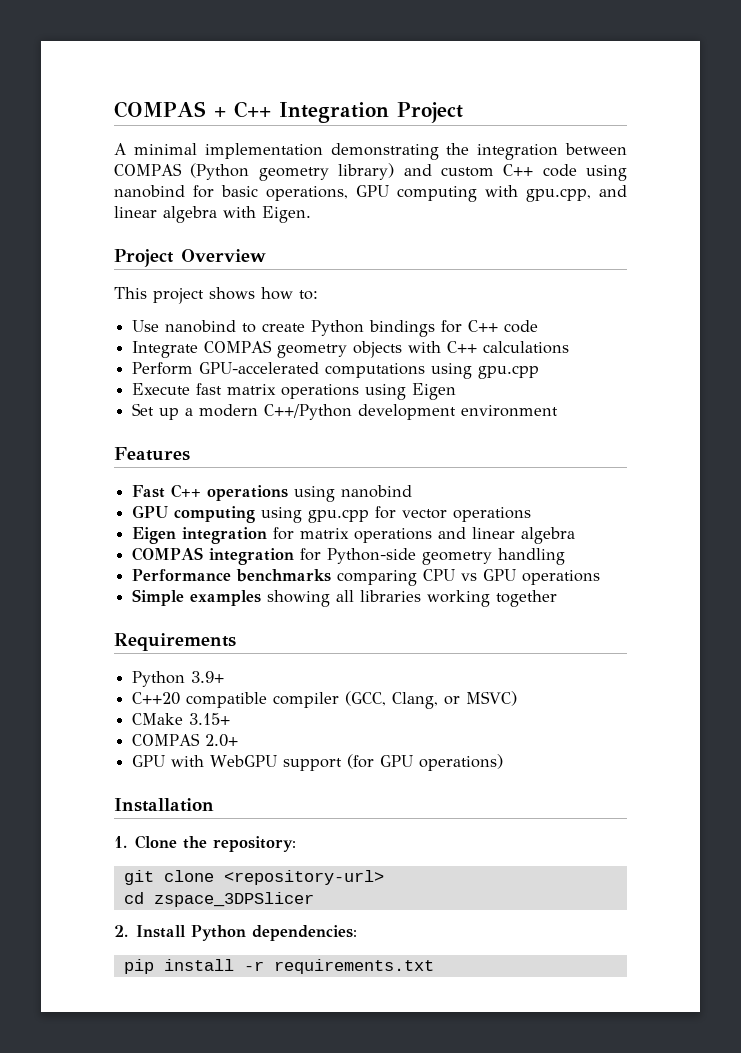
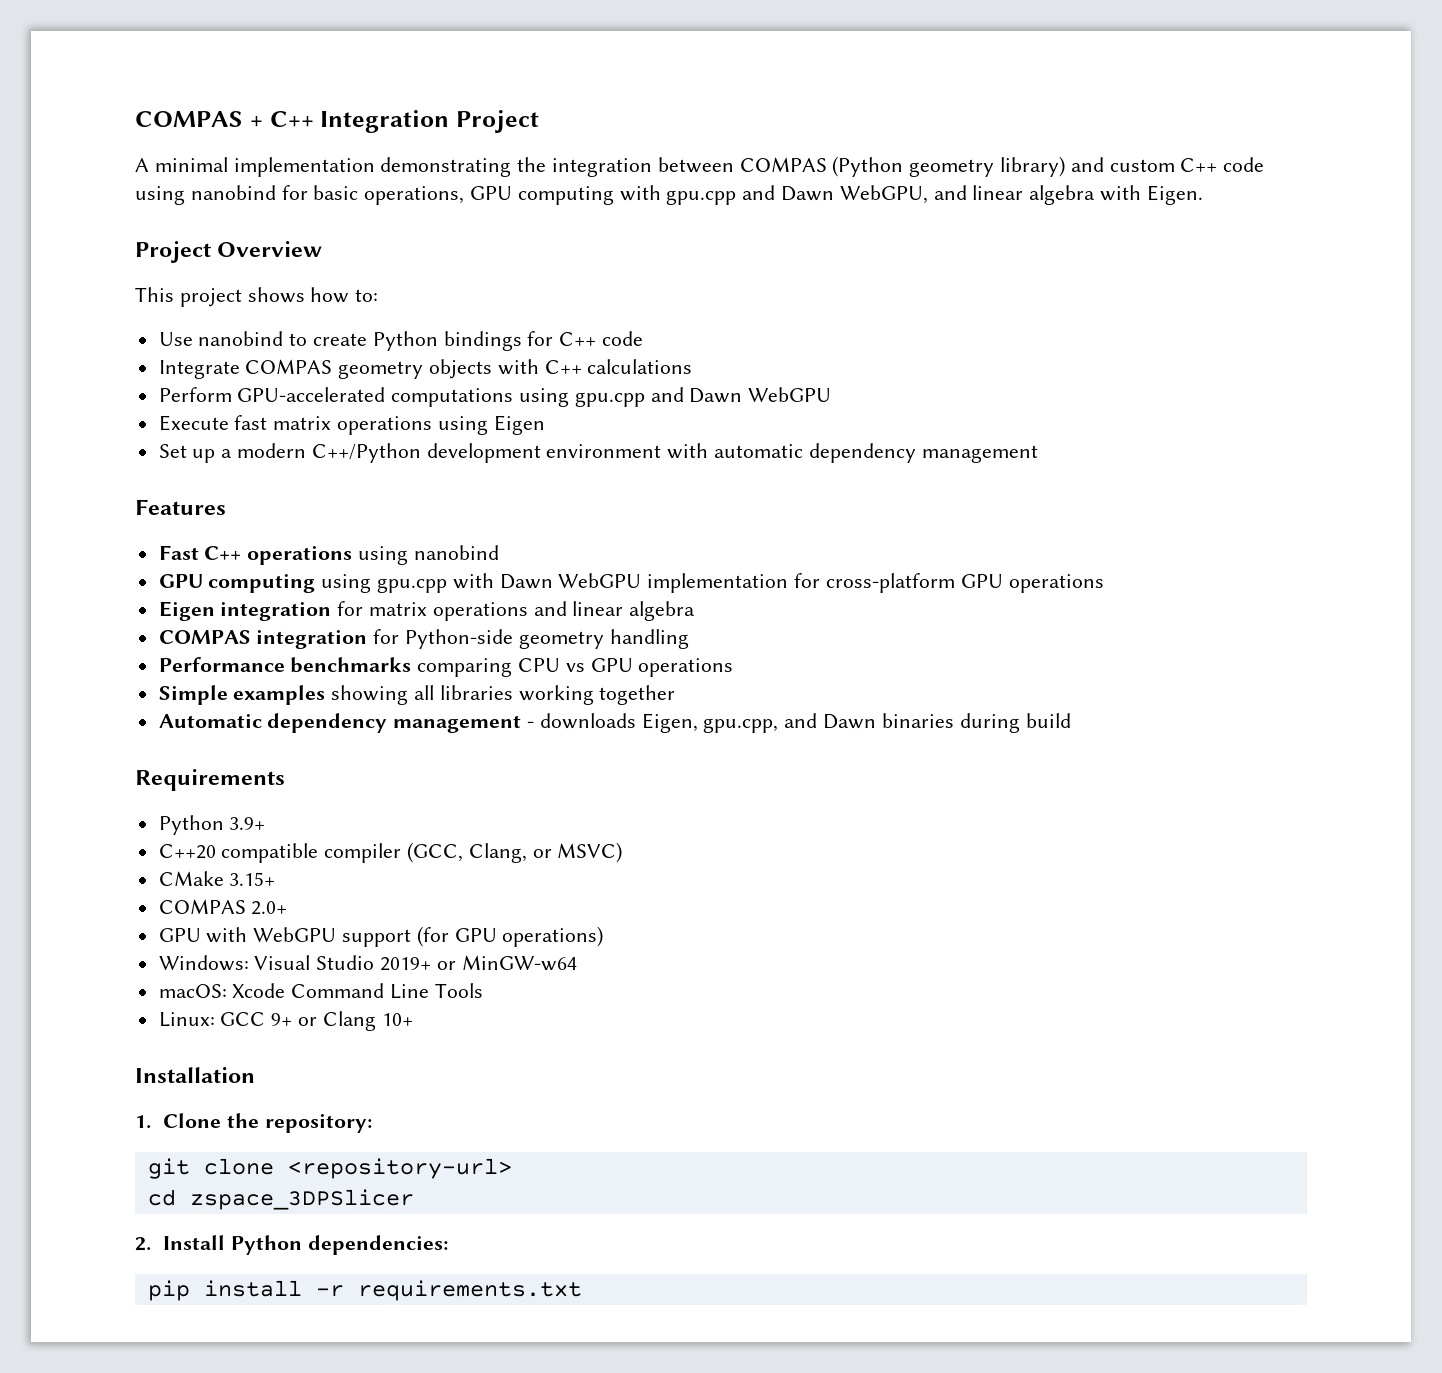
[526,188,591,202] gpu.cpp, -> [666,185,928,205] gpu.cpp and Dawn WebGPU,
(540, 372) none -> [650,387,832,403] and Dawn WebGPU
(559, 411) none -> [667,443,1038,463] with automatic dependency management
[375,506,448,519] for vector -> [452,573,1003,593] with Dawn WebGPU implementation for cross-platform GPU
(558, 598) none -> [158,713,1071,733] // Automatic dependency management - downloads Eigen, gpu.cpp, and Dawn binaries during build
(504, 762) none -> [158,955,577,971] [158,983,483,999] [158,1011,413,1031] // Windows: Visual Studio 2019+ or MinGW-w64 // macOS: Xcode Command Line Tools // Linux: GCC 9+ or Clang 10+

